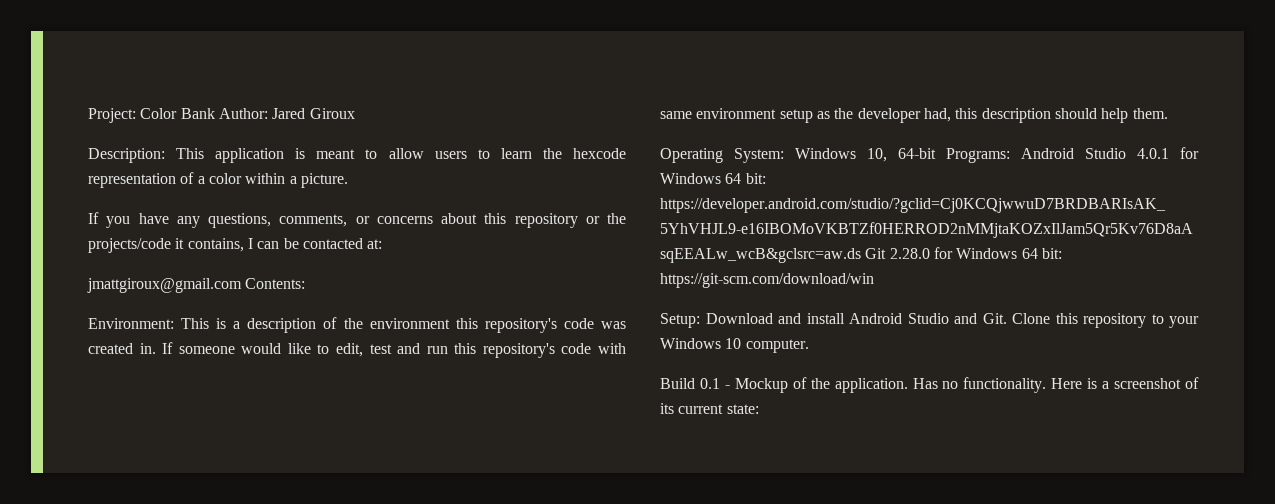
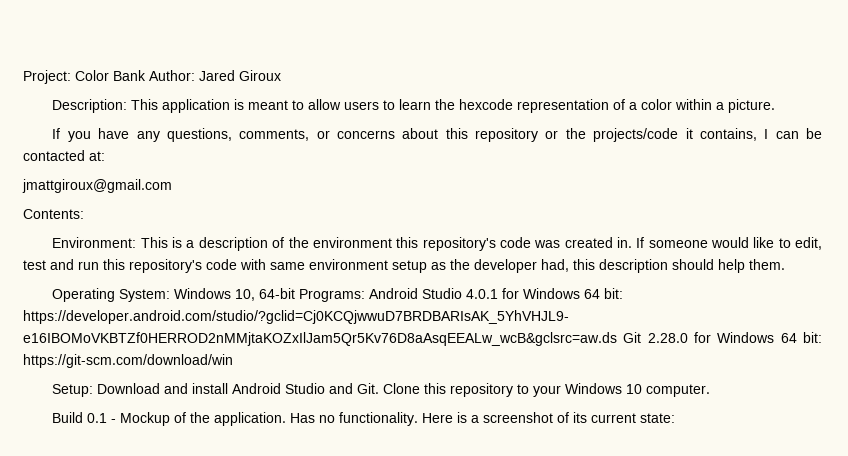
(242, 285) none -> (172, 186) //

